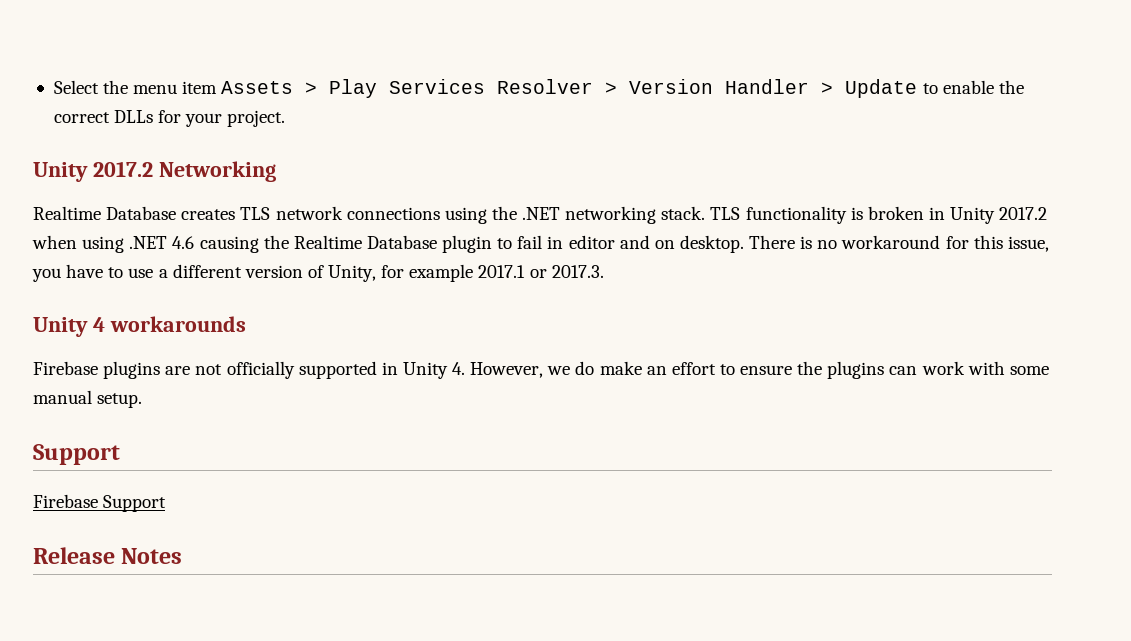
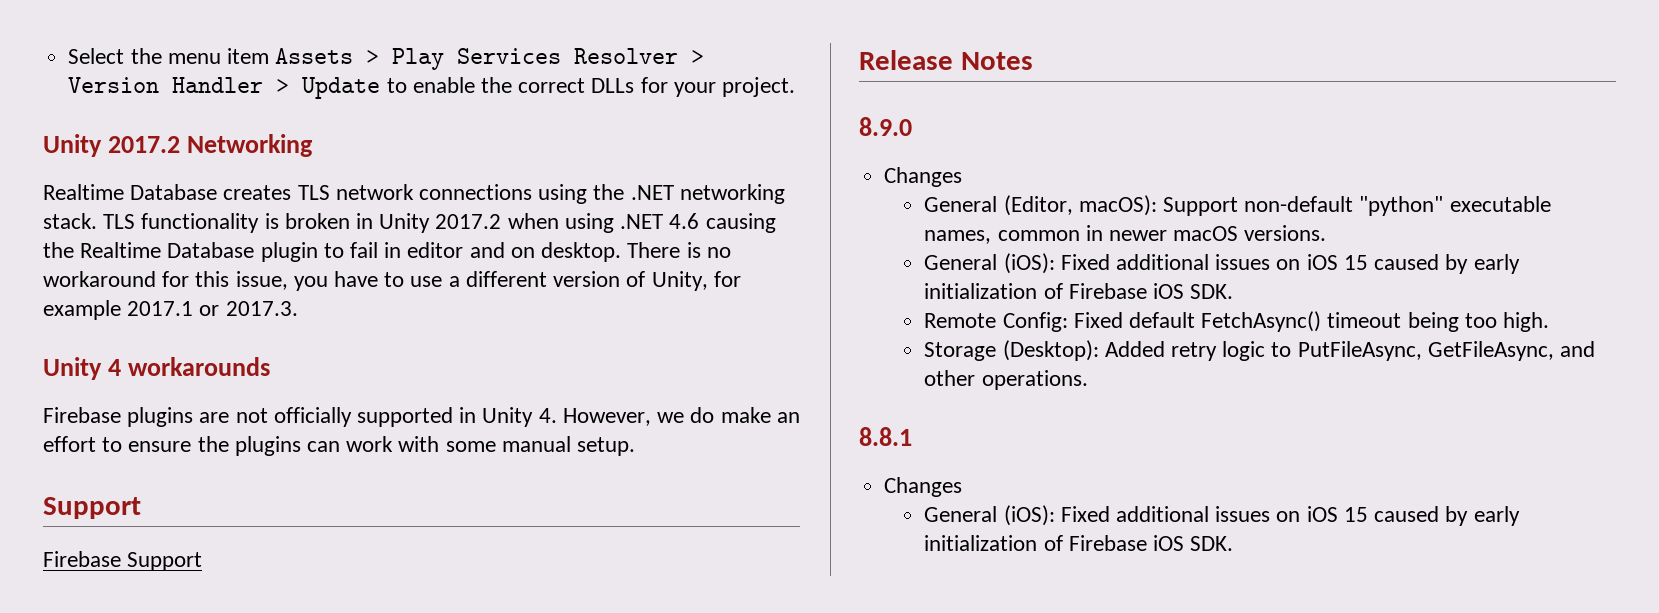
(183, 556) none -> [859,117,912,136] [884,167,963,187] [924,195,1551,216] [924,225,1327,244] [924,253,1520,274] [924,283,1234,299] [924,311,1550,332] [924,340,1596,361] [924,370,1088,390] [859,427,912,446] [884,477,963,497] [924,505,1520,526] [924,535,1234,551] // 8.9.0 // Changes // General (Editor, macOS): Support non-default "python" executable names, common in newer macOS versions. // General (iOS): Fixed additional issues on iOS 15 caused by early initialization of Firebase iOS SDK. // Remote Config: Fixed default FetchAsync() timeout being too high. // Storage (Desktop): Added retry logic to PutFileAsync, GetFileAsync, and other operations. // 8.8.1 // Changes // General (iOS): Fixed additional issues on iOS 15 caused by early initialization of Firebase iOS SDK.

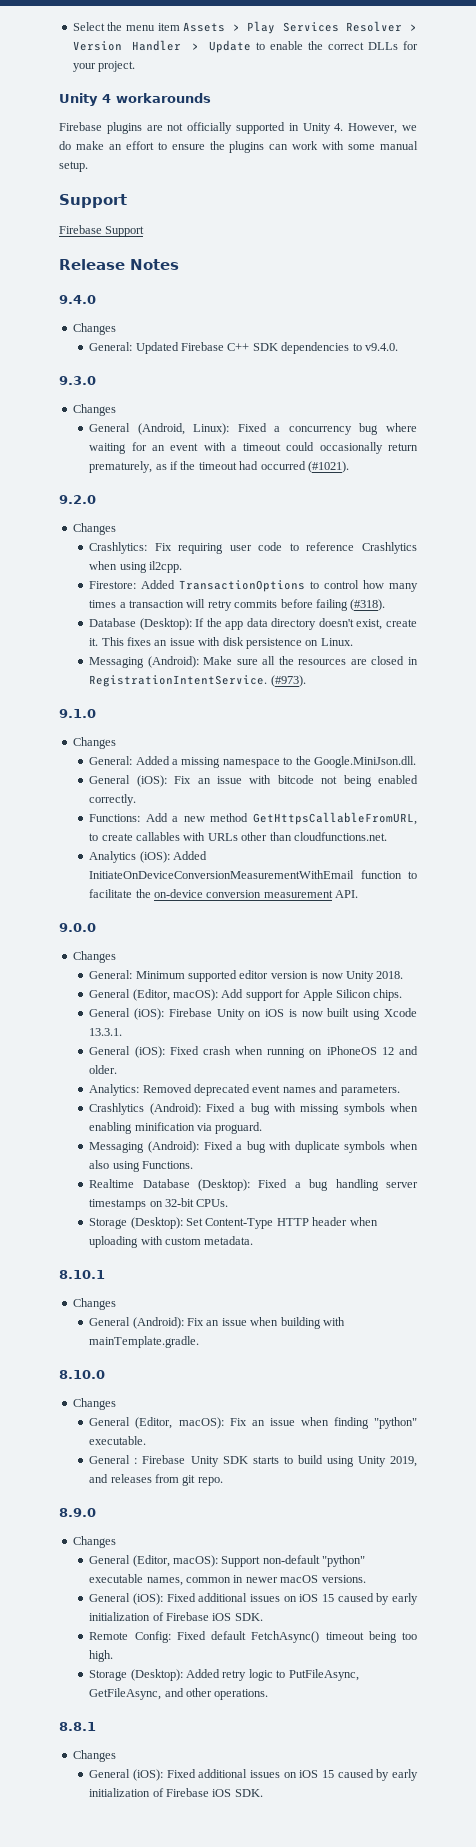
[43,134,314,157] [43,184,785,204] [43,213,776,233] [43,242,731,262] [43,271,741,291] [43,300,298,320] // Unity 2017.2 Networking // Realtime Database creates TLS network connections using the .NET networking stack. TLS functionality is broken in Unity 2017.2 when using .NET 4.6 causing the Realtime Database plugin to fail in editor and on desktop. There is no workaround for this issue, you have to use a different version of Unity, for example 2017.1 or 2017.3. -> (136, 66) none
(1033, 61) none -> [59,295,96,304] [72,323,116,335] [89,342,398,354] [59,376,96,385] [72,404,116,416] [89,423,417,435] [89,442,418,454] [89,461,349,473] [59,495,96,504] [72,523,116,535] [89,542,417,554] [89,561,183,573] [89,580,418,592] [89,599,386,611] [89,618,417,630] [89,637,353,649] [89,656,418,668] [89,675,306,687] [59,709,96,718] [72,737,116,749] [89,756,416,768] [89,775,418,787] [89,794,137,806] [89,812,417,825] [89,832,387,841] [89,851,208,863] [89,870,417,879] [89,889,359,898] [59,923,96,932] [72,951,116,963] [89,970,404,982] [89,989,403,1001] [89,1008,418,1020] [89,1028,123,1036] [89,1046,419,1058] [89,1065,118,1074] [89,1084,400,1096] [89,1103,418,1115] [89,1122,263,1134] [89,1141,418,1153] [89,1160,194,1172] [89,1179,419,1191] [89,1198,229,1210] [89,1217,378,1229] [89,1236,254,1248] [59,1270,105,1279] [72,1298,116,1310] [89,1317,345,1329] [89,1336,200,1348] [59,1370,105,1379] [72,1398,116,1410] [89,1417,417,1429] [89,1436,147,1445] [89,1455,417,1467] [89,1474,223,1486] // 9.4.0 // Changes // General: Updated Firebase C++ SDK dependencies to v9.4.0. // 9.3.0 // Changes // General (Android, Linux): Fixed a concurrency bug where waiting for an event with a timeout could occasionally return prematurely, as if the timeout had occurred (#1021). // 9.2.0 // Changes // Crashlytics: Fix requiring user code to reference Crashlytics when using il2cpp. // Firestore: Added TransactionOptions to control how many times a transaction will retry commits before failing (#318). // Database (Desktop): If the app data directory doesn't exist, create it. This fixes an issue with disk persistence on Linux. // Messaging (Android): Make sure all the resources are closed in RegistrationIntentService. (#973). // 9.1.0 // Changes // General: Added a missing namespace to the Google.MiniJson.dll. // General (iOS): Fix an issue with bitcode not being enabled correctly. // Functions: Add a new method GetHttpsCallableFromURL, to create callables with URLs other than cloudfunctions.net. // Analytics (iOS): Added InitiateOnDeviceConversionMeasurementWithEmail function to facilitate the on-device conversion measurement API. // 9.0.0 // Changes // General: Minimum supported editor version is now Unity 2018. // General (Editor, macOS): Add support for Apple Silicon chips. // General (iOS): Firebase Unity on iOS is now built using Xcode 13.3.1. // General (iOS): Fixed crash when running on iPhoneOS 12 and older. // Analytics: Removed deprecated event names and parameters. // Crashlytics (Android): Fixed a bug with missing symbols when enabling minification via proguard. // Messaging (Android): Fixed a bug with duplicate symbols when also using Functions. // Realtime Database (Desktop): Fixed a bug handling server timestamps on 32-bit CPUs. // Storage (Desktop): Set Content-Type HTTP header when uploading with custom metadata. // 8.10.1 // Changes // General (Android): Fix an issue when building with mainTemplate.gradle. // 8.10.0 // Changes // General (Editor, macOS): Fix an issue when finding "python" executable. // General : Firebase Unity SDK starts to build using Unity 2019, and releases from git repo.

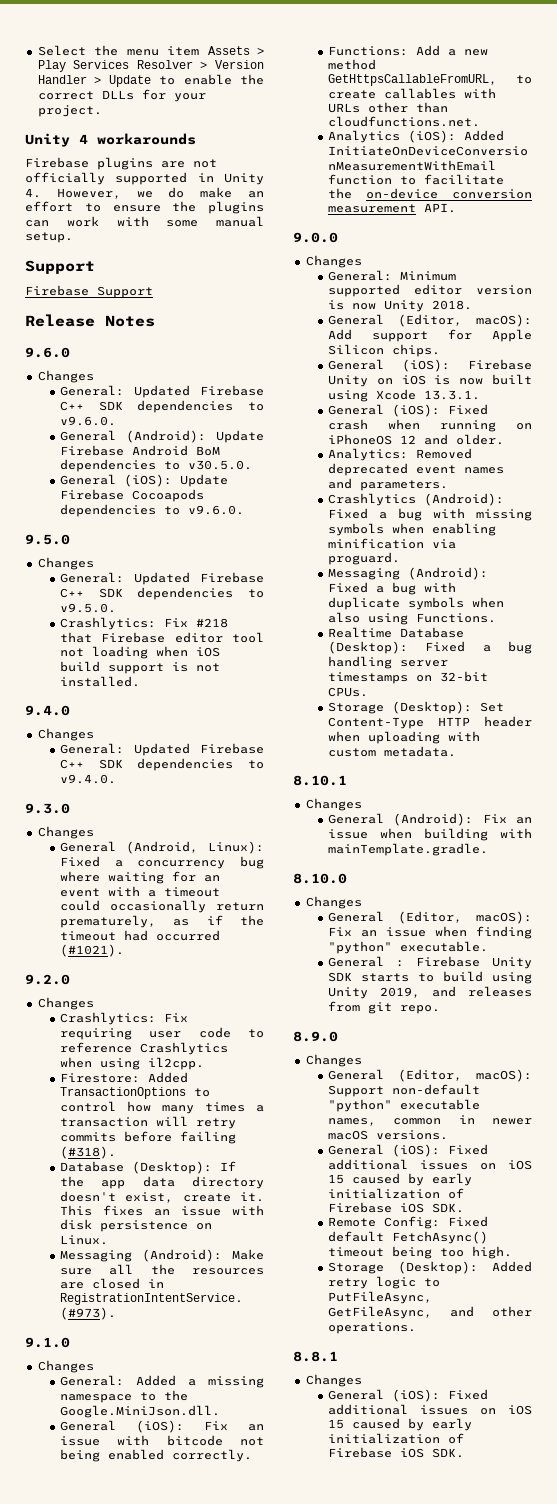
(179, 264) none -> [25,347,70,358] [37,370,94,383] [60,385,264,398] [60,400,264,413] [60,416,117,426] [60,430,264,443] [60,445,221,456] [60,459,253,472] [60,474,229,487] [60,489,205,502] [60,504,245,517] [25,534,70,545] [37,557,94,570] [60,572,264,585] [60,587,264,600] [60,603,117,613] [60,617,229,630] [60,632,264,643] [60,646,221,659] [60,661,221,674] [60,676,141,687] // 9.6.0 // Changes // General: Updated Firebase C++ SDK dependencies to v9.6.0. // General (Android): Update Firebase Android BoM dependencies to v30.5.0. // General (iOS): Update Firebase Cocoapods dependencies to v9.6.0. // 9.5.0 // Changes // General: Updated Firebase C++ SDK dependencies to v9.5.0. // Crashlytics: Fix #218 that Firebase editor tool not loading when iOS build support is not installed.

